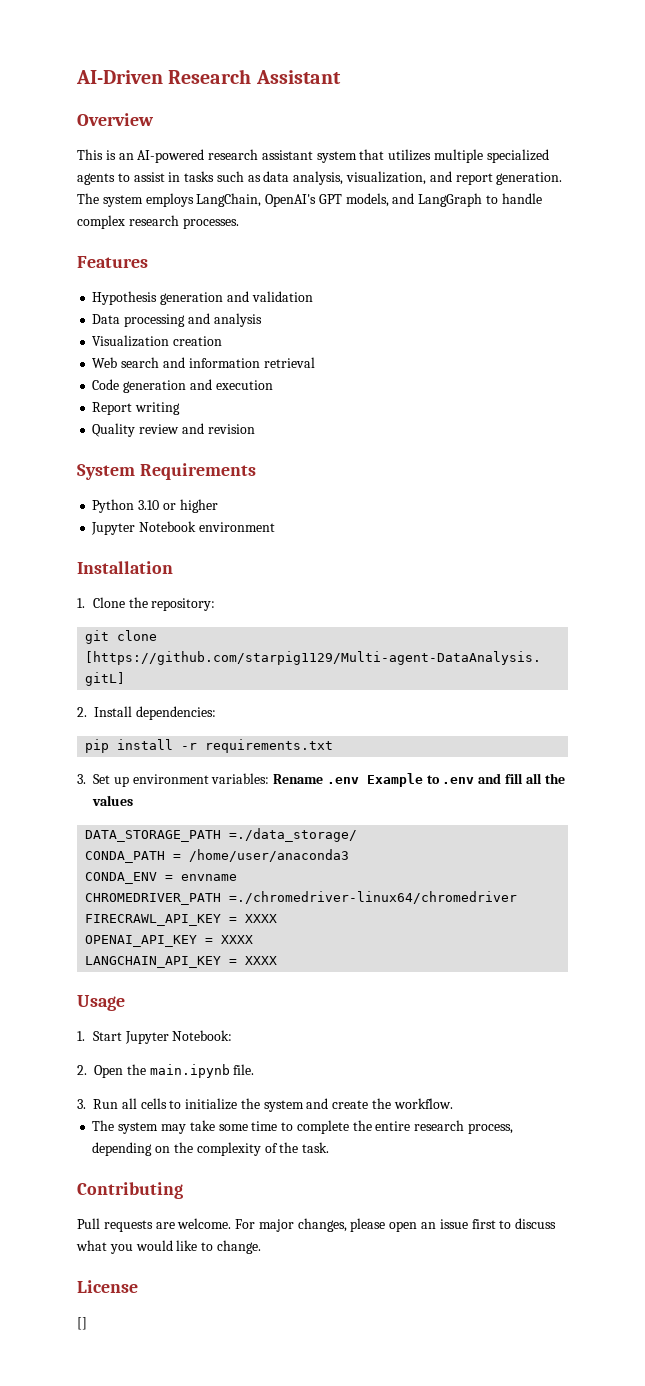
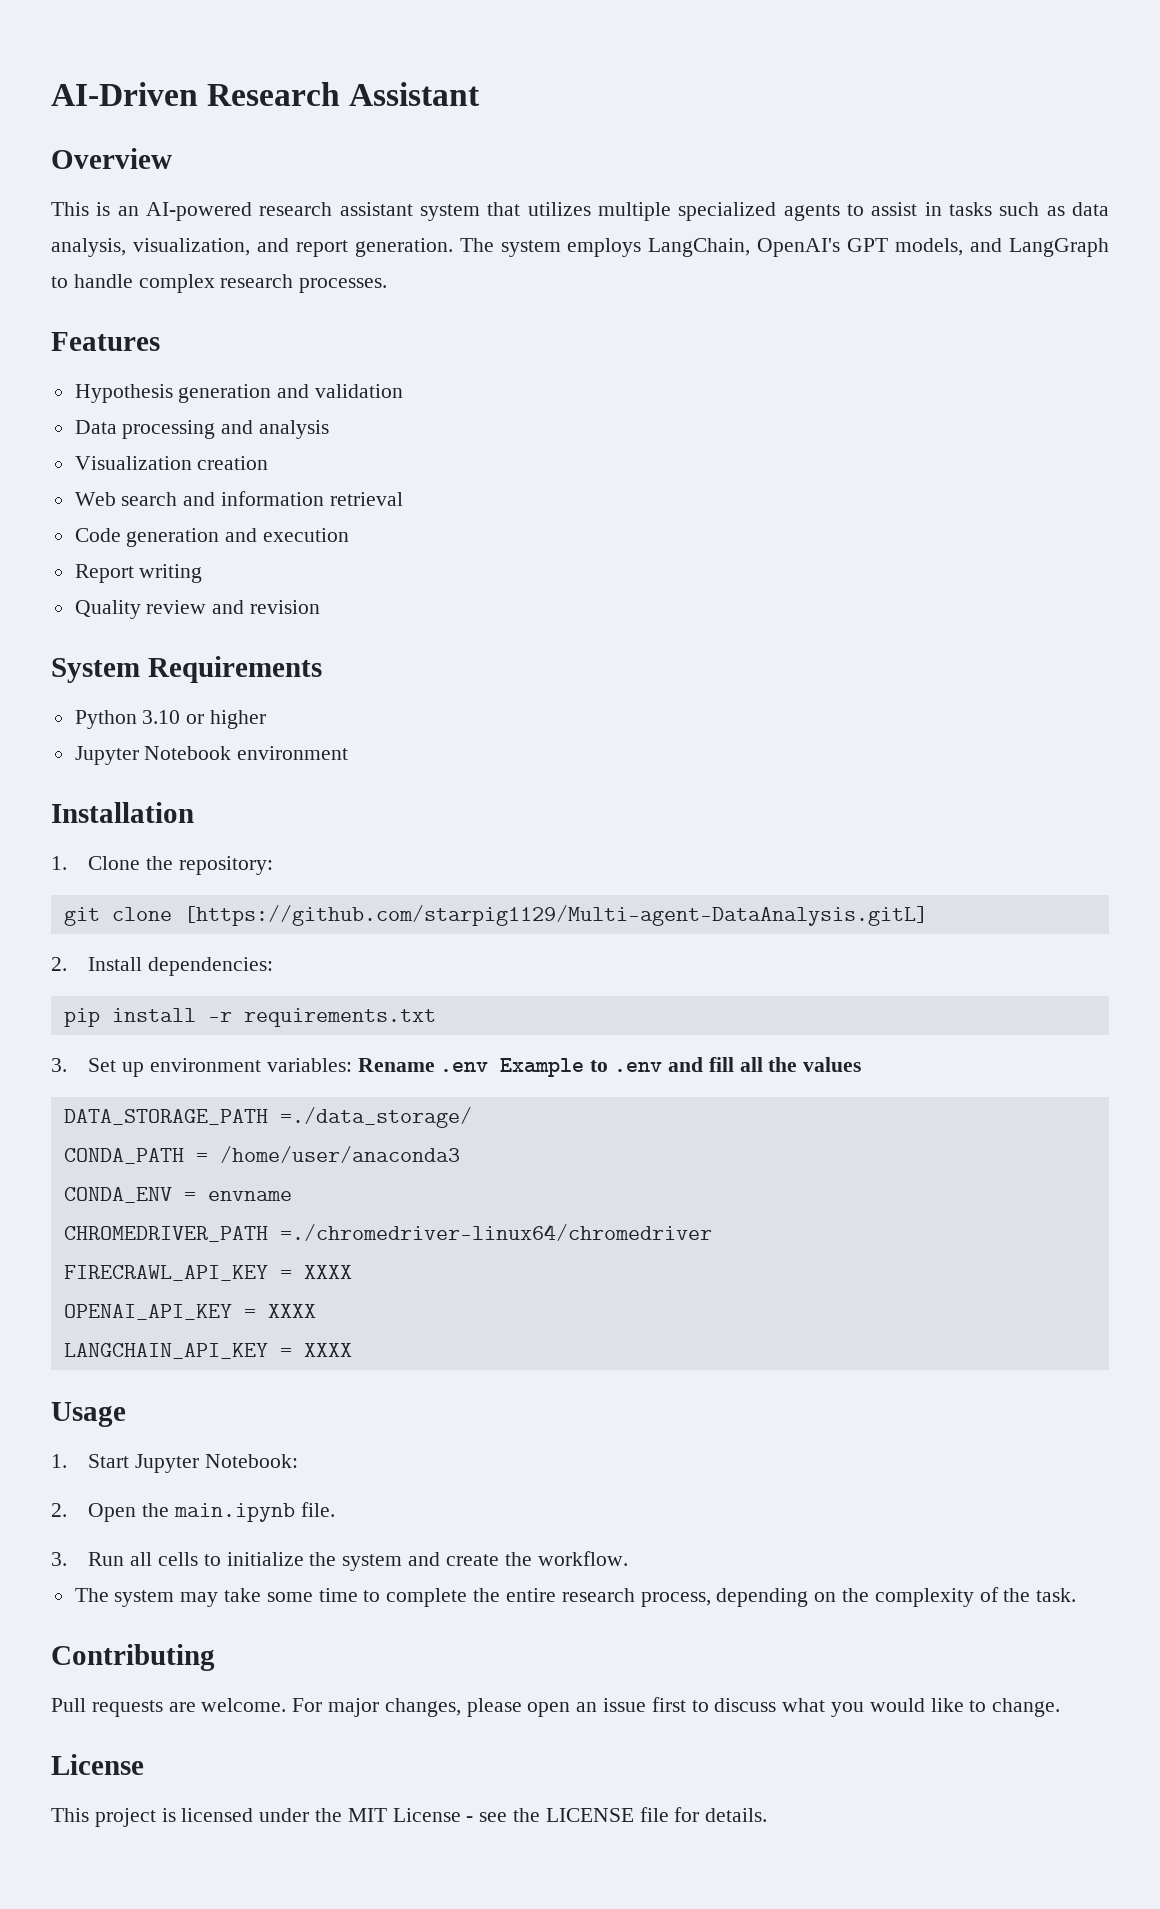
[77,1317,87,1330] [] -> [51,1807,768,1827] This project is licensed under the MIT License - see the LICENSE file for details.

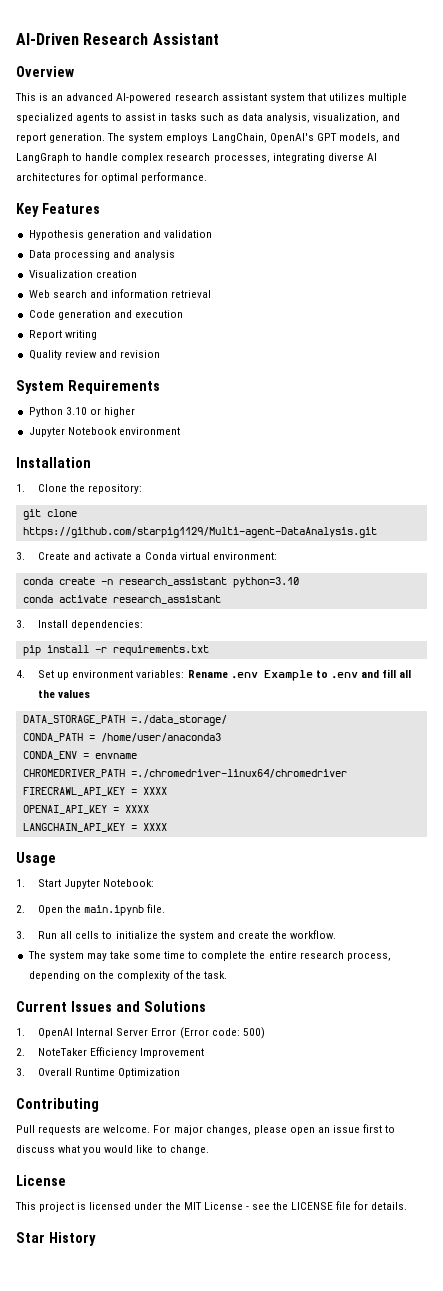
(139, 211) none -> [66,93,114,101] advanced
[299,278,388,293] processes. // -> [213,153,377,163] [16,172,208,183] [16,203,39,217] processes, integrating diverse AI architectures for optimal performance. // Key
[183,905,928,926] [51,957,67,971] [https://github.com/starpig1129/Multi-agent-DataAnalysis.gitL] // 2. -> [22,527,377,538] [16,552,277,560] [22,577,299,588] [22,595,221,604] [16,620,25,628] https://github.com/starpig1129/Multi-agent-DataAnalysis.git // 3. Create and activate a Conda virtual environment: // conda create -n research_assistant python=3.10 // conda activate research_assistant // 3.
[51,1058,67,1072] 3. -> [16,670,25,678] 4.
(1077, 1595) none -> [16,1001,206,1012] [16,1027,265,1039] [16,1047,205,1058] [16,1068,181,1078] // Current Issues and Solutions // 1. OpenAI Internal Server Error (Error code: 500) // 2. NoteTaker Efficiency Improvement // 3. Overall Runtime Optimization
(768, 1815) none -> [16,1232,96,1246] // Star History

